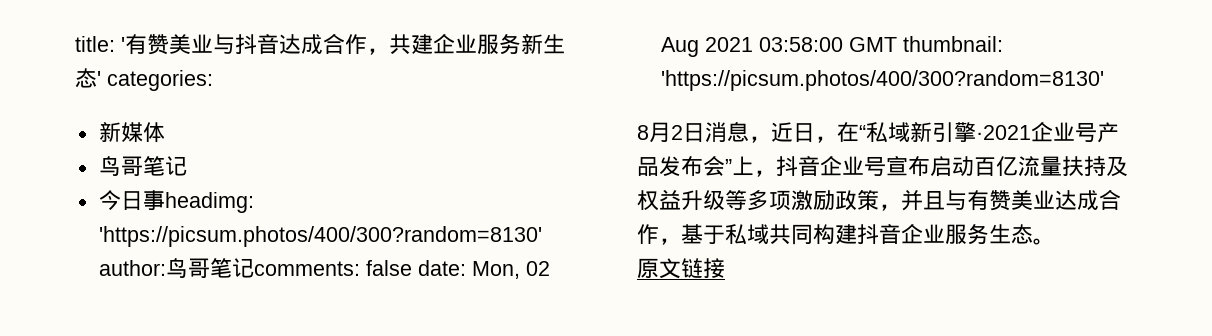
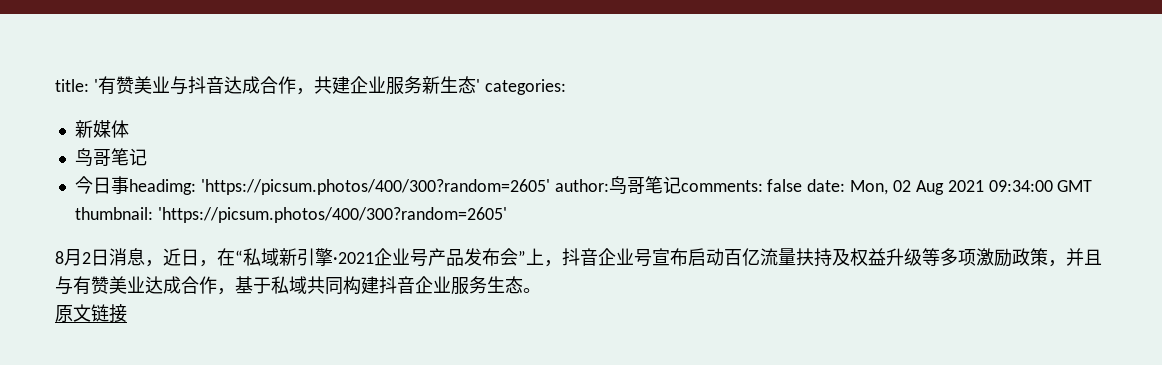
[98,226,542,247] 'https://picsum.photos/400/300?random=8130' -> [200,179,550,195] 'https://picsum.photos/400/300?random=2605'
[758,37,843,52] 03:58:00 -> [988,180,1053,192] 09:34:00
[660,70,1104,91] 'https://picsum.photos/400/300?random=8130' -> [157,207,507,223] 'https://picsum.photos/400/300?random=2605'

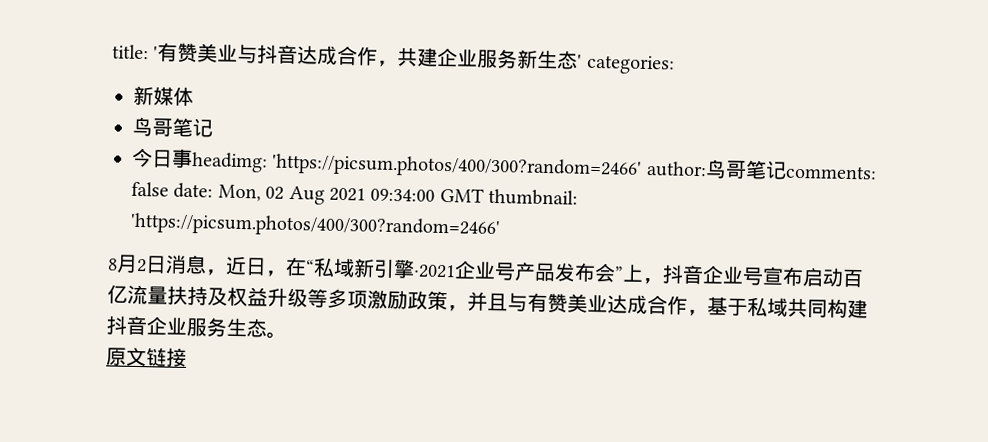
[200,179,550,195] 'https://picsum.photos/400/300?random=2605' -> [271,153,643,180] 'https://picsum.photos/400/300?random=2466'
[157,207,507,223] 'https://picsum.photos/400/300?random=2605' -> [130,212,501,240] 'https://picsum.photos/400/300?random=2466'

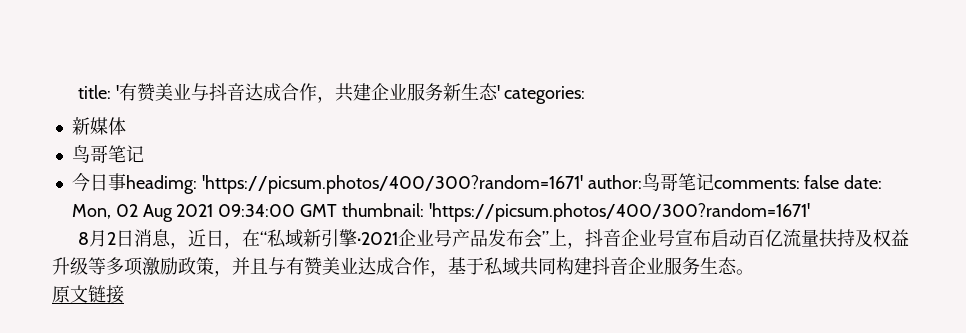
[271,153,643,180] 'https://picsum.photos/400/300?random=2466' -> [201,175,583,194] 'https://picsum.photos/400/300?random=1671'
[130,212,501,240] 'https://picsum.photos/400/300?random=2466' -> [428,203,810,222] 'https://picsum.photos/400/300?random=1671'

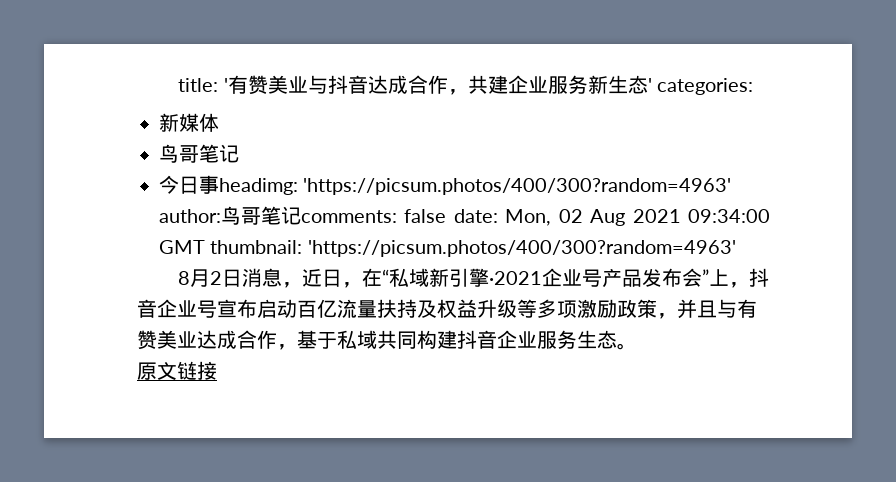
[201,175,583,194] 'https://picsum.photos/400/300?random=1671' -> [303,178,732,195] 'https://picsum.photos/400/300?random=4963'
[428,203,810,222] 'https://picsum.photos/400/300?random=1671' -> [307,240,736,257] 'https://picsum.photos/400/300?random=4963'

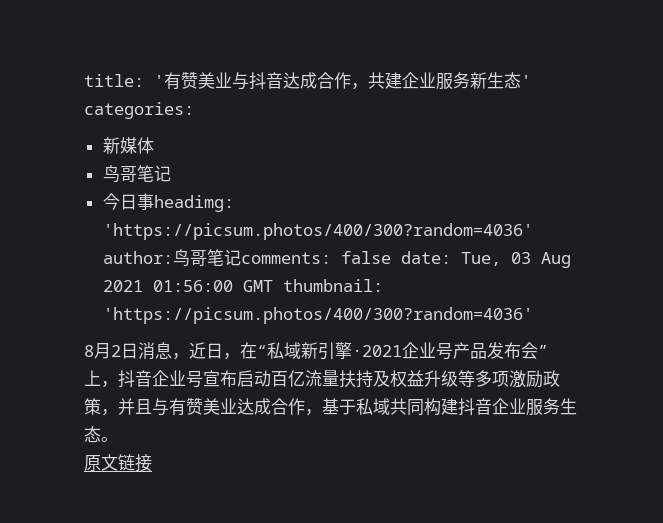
[303,178,732,195] 'https://picsum.photos/400/300?random=4963' -> [102,223,533,240] 'https://picsum.photos/400/300?random=4036'
[505,209,583,226] Mon, 02 -> [460,252,531,266] Tue, 03
[688,209,771,223] 09:34:00 -> [152,280,233,292] 01:56:00
[307,240,736,257] 'https://picsum.photos/400/300?random=4963' -> [102,307,533,324] 'https://picsum.photos/400/300?random=4036'

